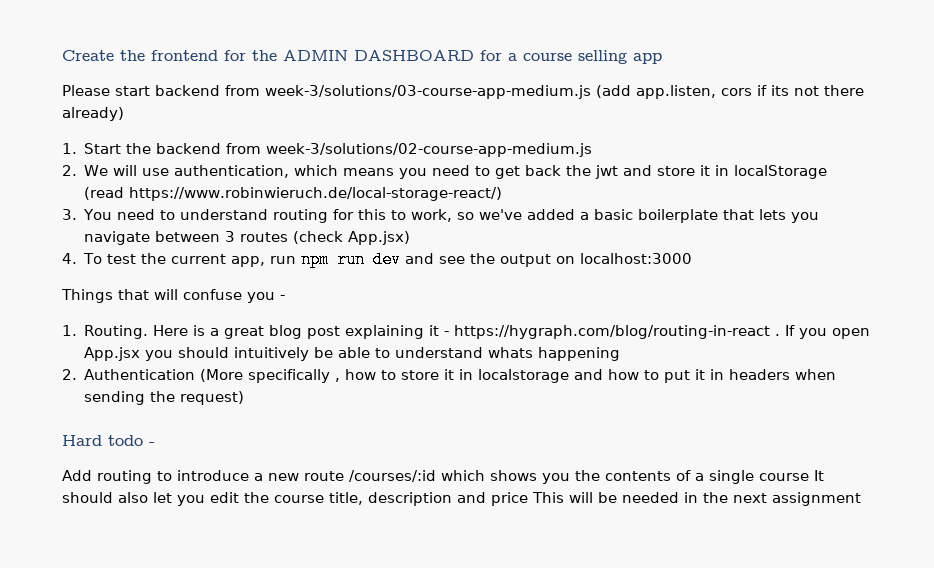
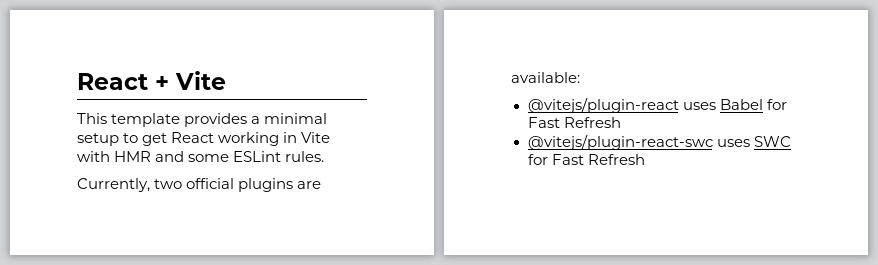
[62,50,662,64] [62,85,864,99] [62,107,124,121] [62,143,593,157] [62,165,828,179] [84,187,503,201] [62,209,820,223] [84,231,411,245] [62,251,693,268] [61,289,285,303] [62,325,871,339] [84,347,621,361] [62,369,837,383] [84,391,245,405] [62,435,155,446] [62,470,824,484] [62,492,861,506] Create the frontend for the ADMIN DASHBOARD for a course selling app // Please start backend from week-3/solutions/03-course-app-medium.js (add app.listen, cors if its not there already) // 1. Start the backend from week-3/solutions/02-course-app-medium.js // 2. We will use authentication, which means you need to get back the jwt and store it in localStorage (read https://www.robinwieruch.de/local-storage-react/) // 3. You need to understand routing for this to work, so we've added a basic boilerplate that lets you navigate between 3 routes (check App.jsx) // 4. To test the current app, run npm run dev and see the output on localhost:3000 // Things that will confuse you - // 1. Routing. Here is a great blog post explaining it - https://hygraph.com/blog/routing-in-react . If you open App.jsx you should intuitively be able to understand whats happening // 2. Authentication (More specifically , how to store it in localstorage and how to put it in headers when sending the request) // Hard todo - // Add routing to introduce a new route /courses/:id which shows you the contents of a single course It should also let you edit the course title, description and price This will be needed in the next assignment -> [77,71,226,90] [77,113,328,127] [77,132,331,146] [77,151,325,162] [77,178,322,192] [511,72,580,83] [527,97,787,113] [527,117,621,128] [527,134,791,150] [527,154,645,165] React + Vite // This template provides a minimal setup to get React working in Vite with HMR and some ESLint rules. // Currently, two official plugins are available: // @vitejs/plugin-react uses Babel for Fast Refresh // @vitejs/plugin-react-swc uses SWC for Fast Refresh

